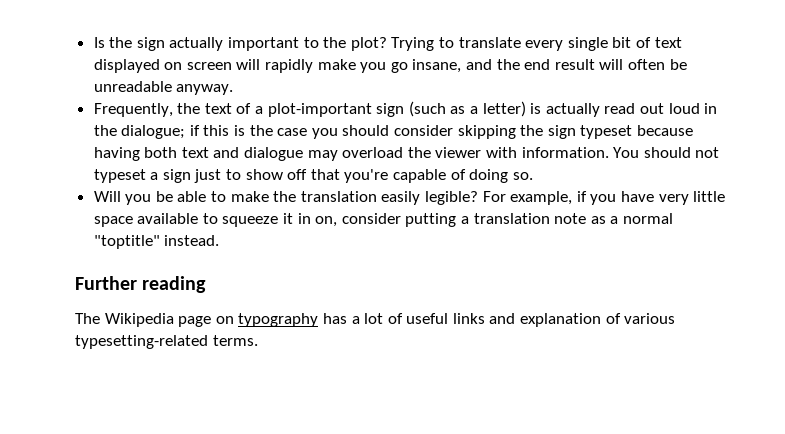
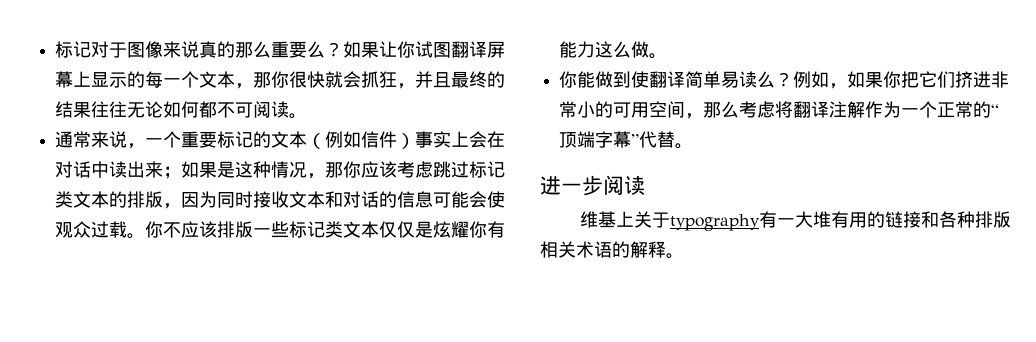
[93,37,682,51] [93,59,687,73] [93,81,234,95] [93,101,718,117] [93,125,693,139] [93,147,720,161] [93,169,533,183] [93,191,726,205] [93,213,673,227] [93,235,220,249] [75,276,207,293] [75,313,676,327] [75,335,258,349] Is the sign actually important to the plot? Trying to translate every single bit of text displayed on screen will rapidly make you go insane, and the end result will often be unreadable anyway. // Frequently, the text of a plot-important sign (such as a letter) is actually read out loud in the dialogue; if this is the case you should consider skipping the sign typeset because having both text and dialogue may overload the viewer with information. You should not typeset a sign just to show off that you're capable of doing so. // Will you be able to make the translation easily legible? For example, if you have very little space available to squeeze it in on, consider putting a translation note as a normal "toptitle" instead. // Further reading // The Wikipedia page on typography has a lot of useful links and explanation of various typesetting-related terms. -> [55,41,506,58] [55,71,506,89] [55,101,308,119] [55,131,506,149] [55,161,506,179] [55,191,506,209] [55,221,506,239] [559,41,668,59] [559,71,1010,89] [559,101,1000,119] [559,131,694,149] [540,175,645,196] [579,211,1011,231] [540,241,684,259] 标记对于图像来说真的那么重要么？如果让你试图翻译屏幕上显示的每一个文本，那你很快就会抓狂，并且最终的结果往往无论如何都不可阅读。 // 通常来说，一个重要标记的文本（例如信件）事实上会在对话中读出来；如果是这种情况，那你应该考虑跳过标记类文本的排版，因为同时接收文本和对话的信息可能会使观众过载。你不应该排版一些标记类文本仅仅是炫耀你有能力这么做。 // 你能做到使翻译简单易读么？例如，如果你把它们挤进非常小的可用空间，那么考虑将翻译注解作为一个正常的“顶端字幕”代替。 // 进一步阅读 // 维基上关于typography有一大堆有用的链接和各种排版相关术语的解释。

